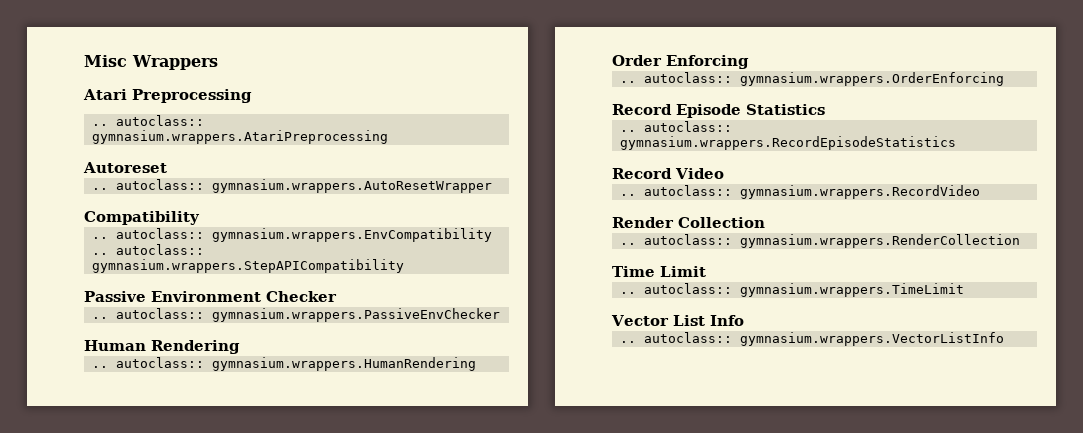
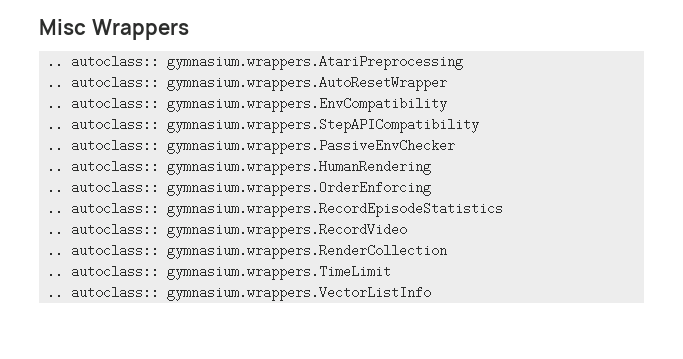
[83,89,252,103] // Atari Preprocessing -> (189, 29) none
[83,162,167,173] // Autoreset -> (463, 62) none
[84,211,200,225] // Compatibility -> (447, 83) none
[84,291,337,302] // Passive Environment Checker -> (479, 125) none
[84,340,240,354] // Human Rendering -> (455, 146) none
[612,55,749,69] // Order Enforcing -> (431, 167) none
[612,104,825,118] // Record Episode Statistics -> (431, 188) none
[612,168,724,179] // Record Video -> (503, 209) none
[612,217,765,228] // Render Collection -> (407, 230) none
[612,266,706,277] // Time Limit -> (447, 251) none
[611,315,744,326] // Vector List Info -> (391, 272) none

